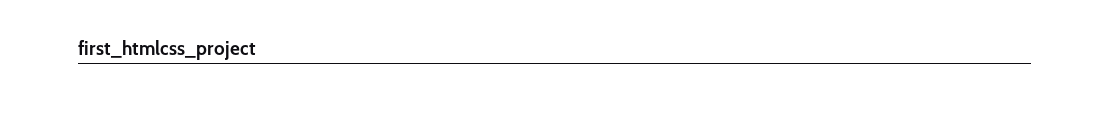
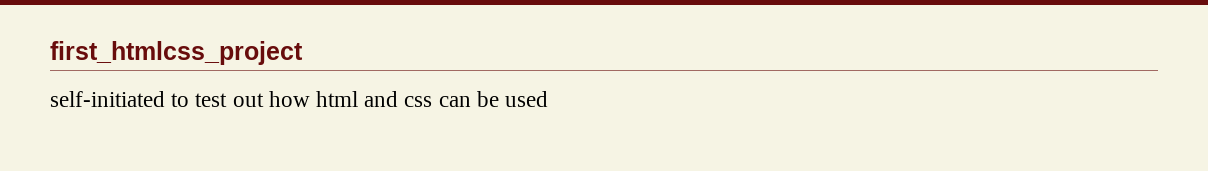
(256, 50) none -> [50,91,549,107] // self-initiated to test out how html and css can be used

